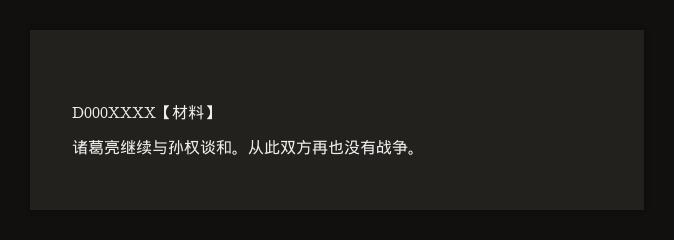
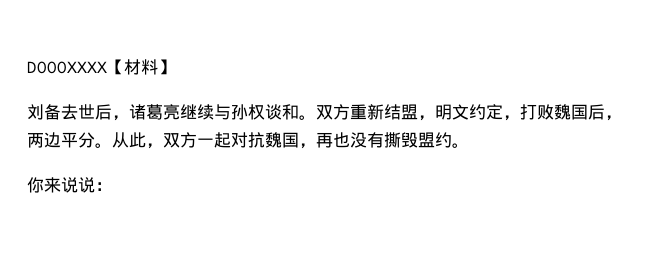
(220, 112) none -> [27,104,129,121] 刘备去世后，
[248,139,424,155] 从此双方再也没有战争。 -> [316,104,622,121] [27,132,469,149] [27,177,112,193] 双方重新结盟，明文约定，打败魏国后，两边平分。从此，双方一起对抗魏国，再也没有撕毁盟约。 // 你来说说：

